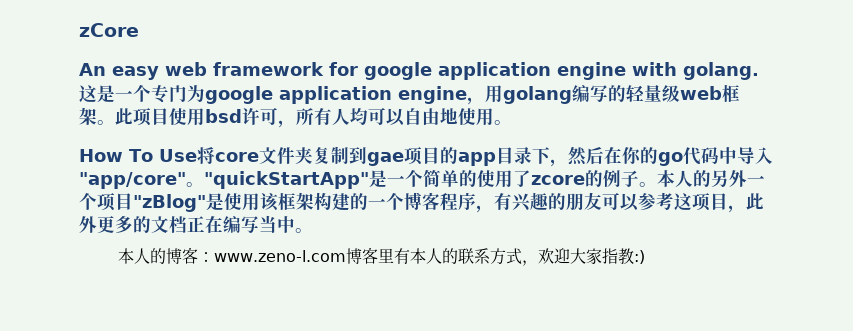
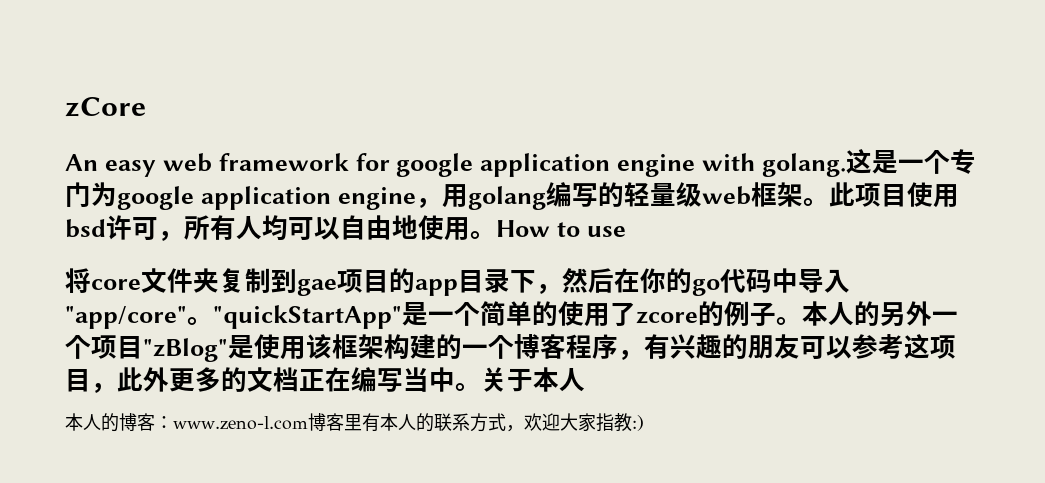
[79,149,197,162] // How To Use -> [496,220,626,237] How to use //
(313, 230) none -> [481,367,585,392] 关于本人

